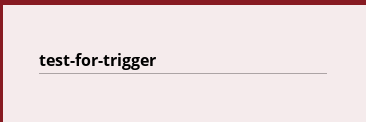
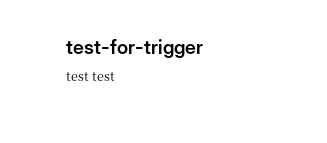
(156, 61) none -> [66,72,116,81] // test test

